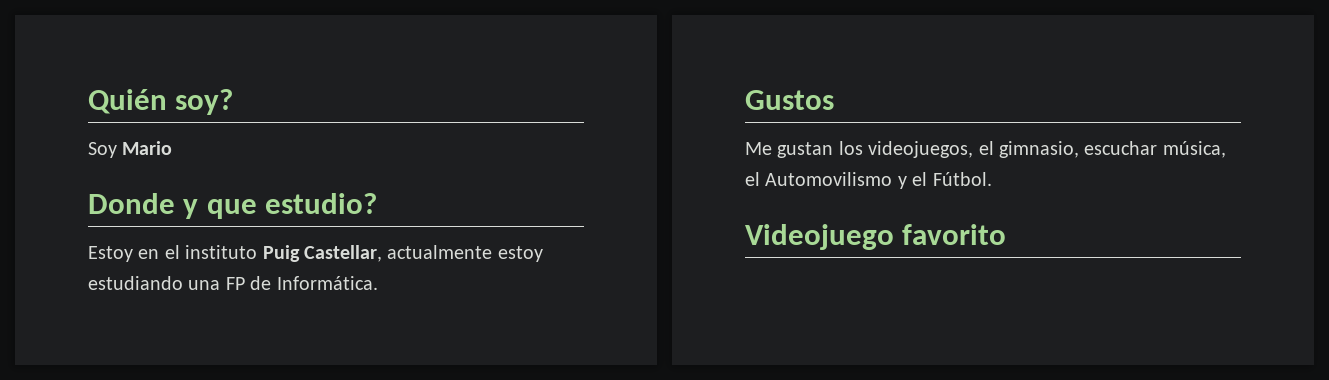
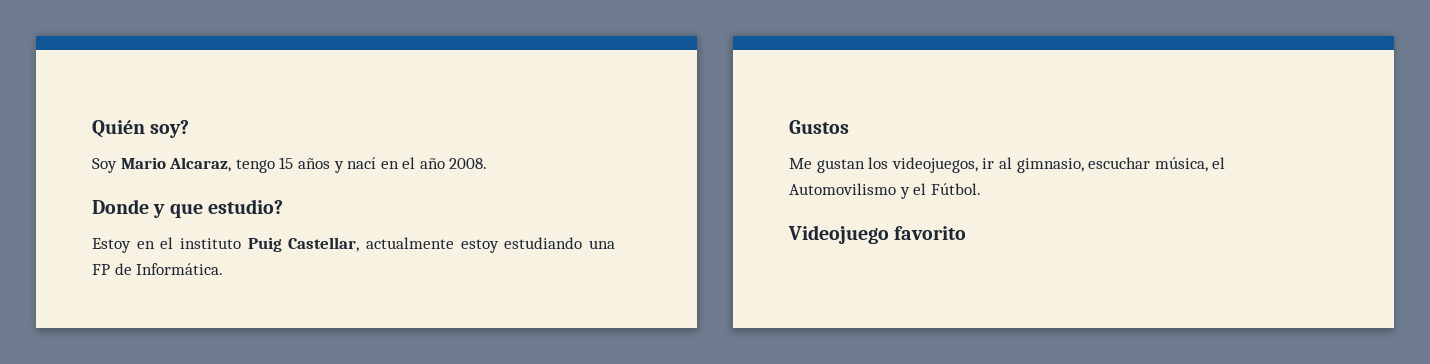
(173, 148) none -> [169,157,488,173] Alcaraz, tengo 15 años y nací en el año 2008.
[978,141,994,155] el -> [982,157,1012,169] ir al

